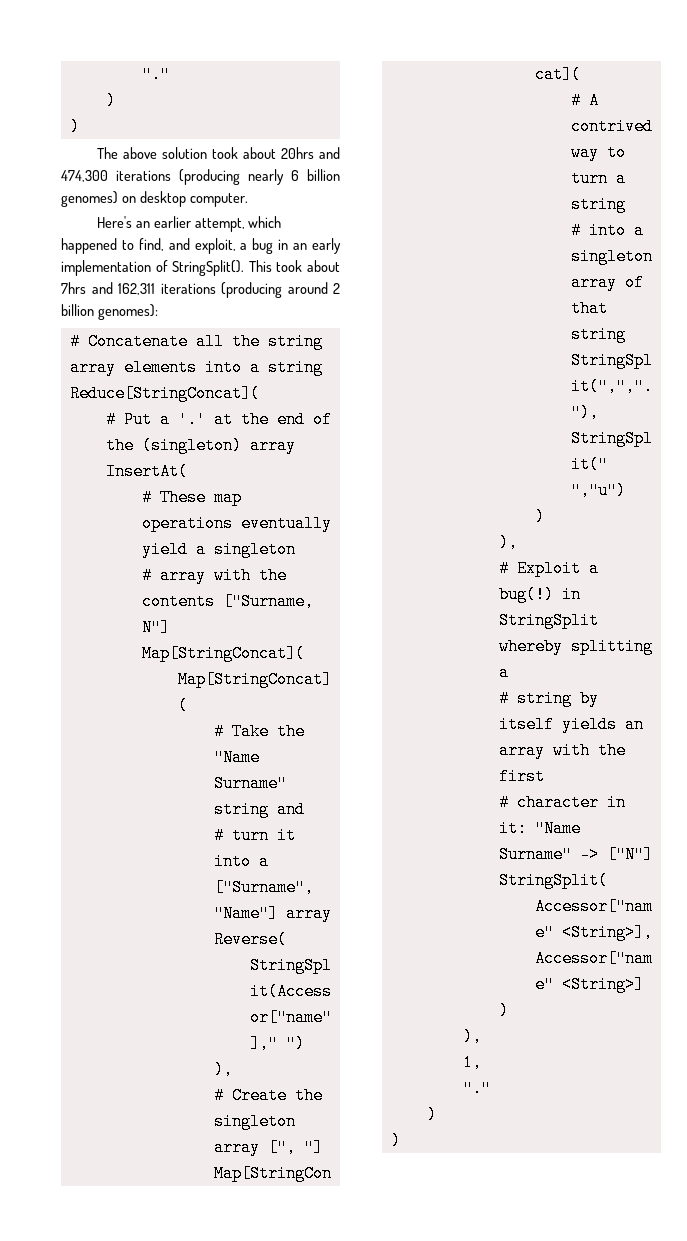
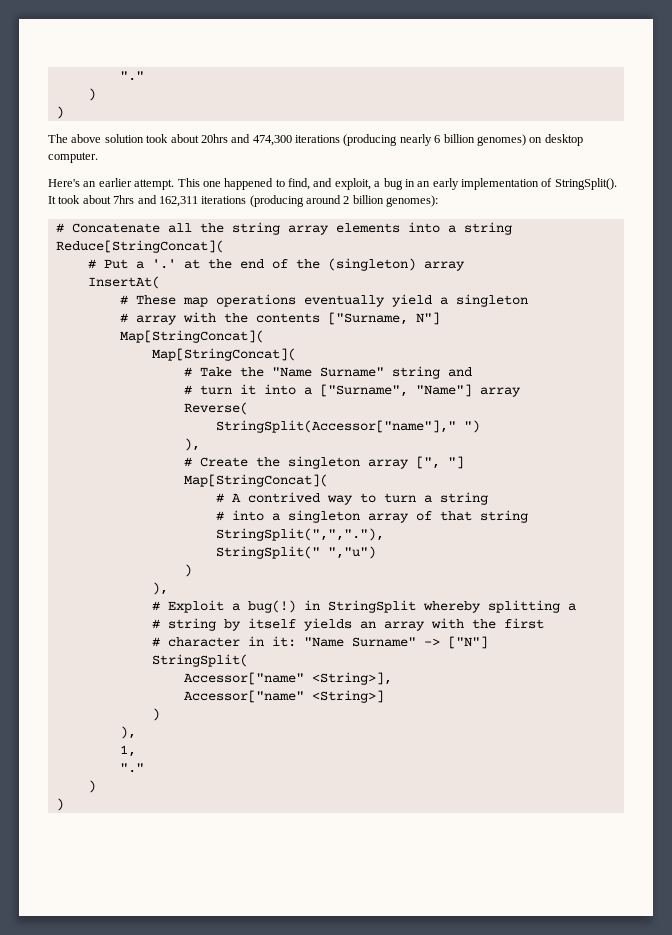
[194,216,282,232] attempt, which -> [134,178,221,190] attempt. This one
[248,260,272,272] This -> [48,196,56,204] It

